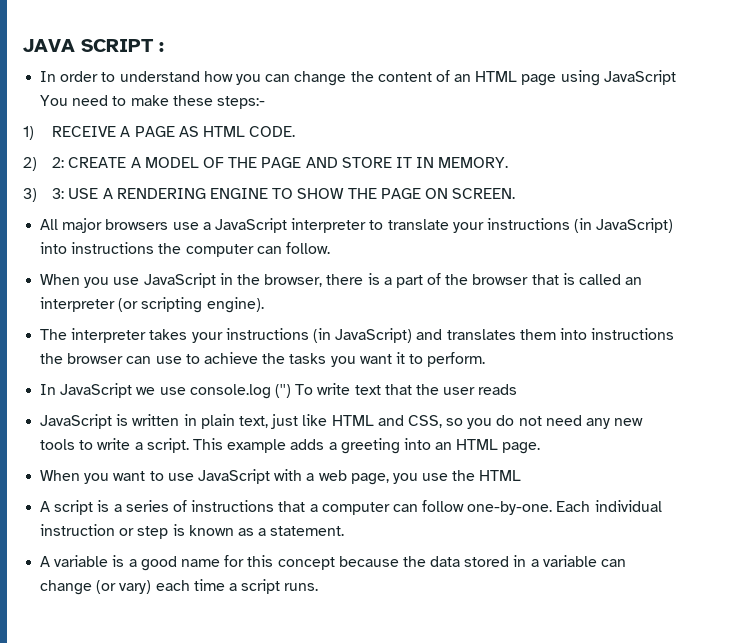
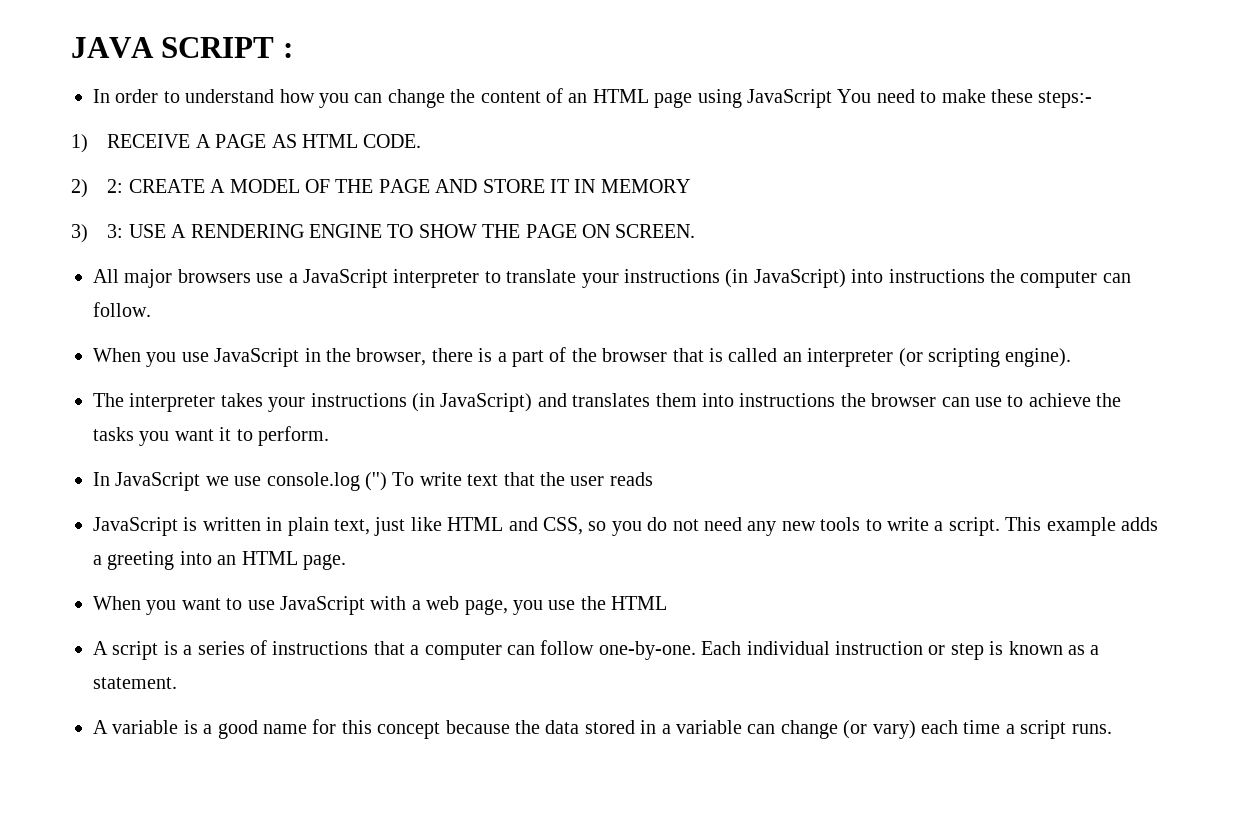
[438,157,509,168] MEMORY. -> [600,179,690,193] MEMORY

